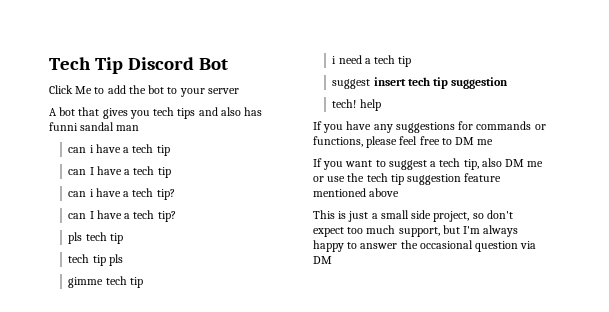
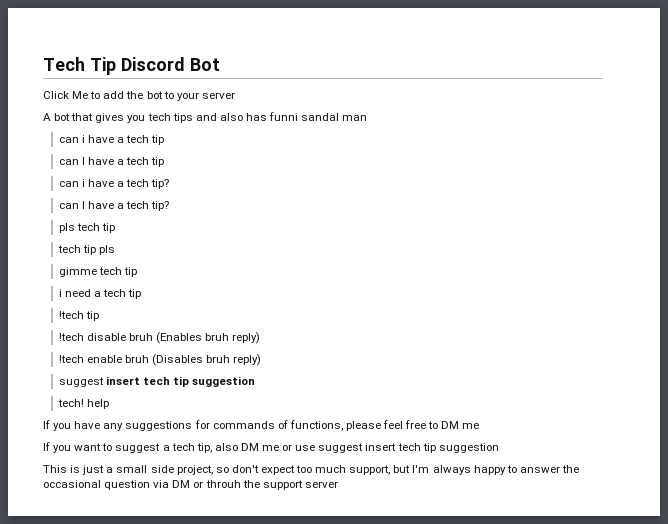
(412, 61) none -> [58,311,99,321] [58,332,261,344] [58,354,262,366] // !tech tip // !tech disable bruh (Enables bruh reply) // !tech enable bruh (Disables bruh reply)
[534,124,546,130] or -> [277,420,288,429] of
[347,173,502,185] [313,188,400,197] the tech tip suggestion feature mentioned above -> [318,443,499,453] suggest insert tech tip suggestion
(332, 260) none -> [193,480,338,490] or throuh the support server

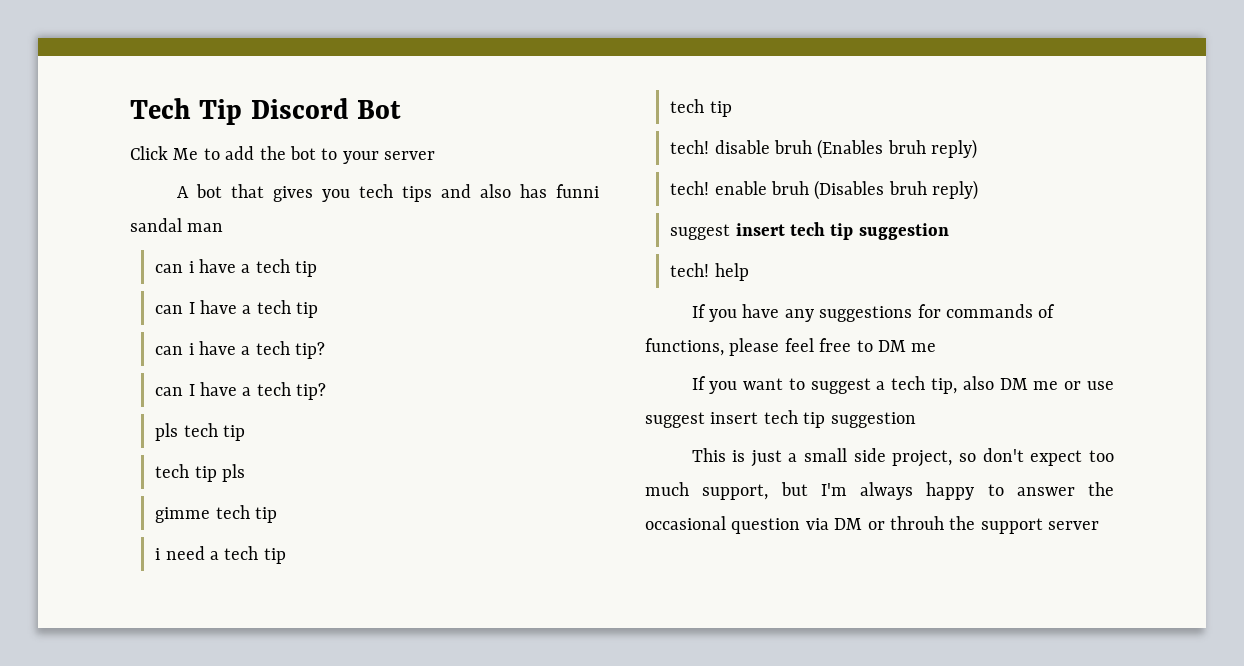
[58,311,99,321] [58,333,84,341] !tech tip // !tech -> [670,99,732,117] [670,140,710,154] tech tip // tech!
[58,355,84,363] !tech -> [670,181,710,195] tech!

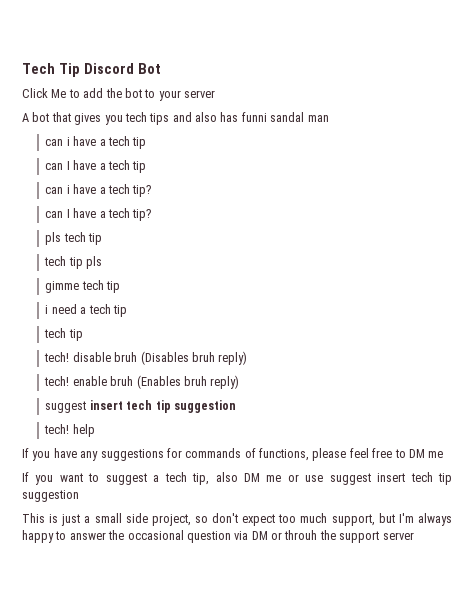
[817,139,884,159] (Enables -> [140,351,189,365] (Disables
[814,180,885,200] (Disables -> [136,375,181,389] (Enables

